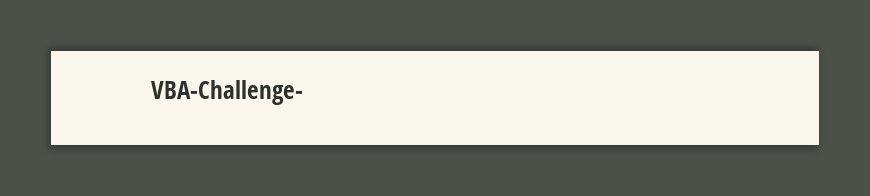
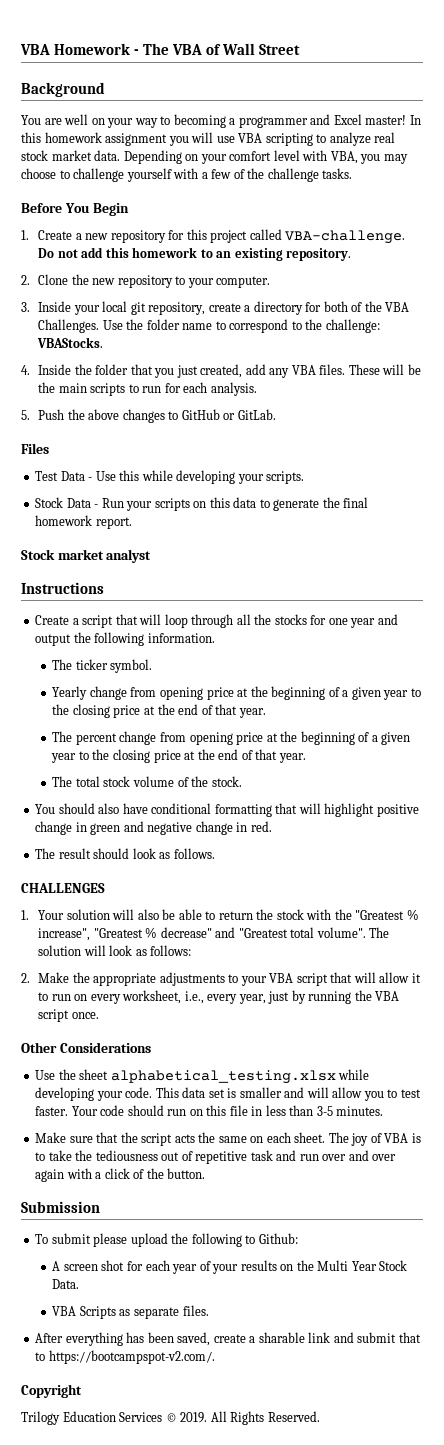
[151,80,303,105] VBA-Challenge- -> [20,43,301,55] [21,82,105,97] [21,114,421,128] [21,132,396,146] [21,150,408,164] [21,168,353,182] [21,203,130,216] [21,229,406,244] [38,247,352,261] [21,274,271,288] [21,301,410,315] [38,319,380,333] [37,337,104,348] [21,364,421,378] [38,382,257,396] [21,409,276,423] [21,443,49,454] [35,470,305,484] [35,497,369,511] [35,515,132,529] [21,549,152,563] [21,582,104,594] [35,614,398,628] [35,632,215,646] [52,659,153,673] [52,686,421,700] [52,704,266,718] [52,731,411,745] [51,749,306,763] [52,776,242,787] [35,803,419,817] [35,821,272,835] [35,848,215,859] [21,883,105,893] [21,909,419,920] [38,927,390,941] [38,945,192,956] [21,972,421,986] [38,990,400,1004] [38,1009,99,1022] [21,1042,151,1053] [35,1069,370,1084] [35,1087,421,1101] [35,1105,384,1116] [35,1132,421,1146] [35,1150,397,1164] [35,1168,206,1182] [21,1201,100,1213] [35,1233,298,1247] [52,1260,408,1274] [52,1279,80,1289] [52,1305,209,1319] [35,1332,421,1346] [35,1350,215,1364] [21,1384,82,1398] [21,1411,320,1425] VBA Homework - The VBA of Wall Street // Background // You are well on your way to becoming a programmer and Excel master! In this homework assignment you will use VBA scripting to analyze real stock market data. Depending on your comfort level with VBA, you may choose to challenge yourself with a few of the challenge tasks. // Before You Begin // 1. Create a new repository for this project called VBA-challenge. Do not add this homework to an existing repository. // 2. Clone the new repository to your computer. // 3. Inside your local git repository, create a directory for both of the VBA Challenges. Use the folder name to correspond to the challenge: VBAStocks. // 4. Inside the folder that you just created, add any VBA files. These will be the main scripts to run for each analysis. // 5. Push the above changes to GitHub or GitLab. // Files // Test Data - Use this while developing your scripts. // Stock Data - Run your scripts on this data to generate the final homework report. // Stock market analyst // Instructions // Create a script that will loop through all the stocks for one year and output the following information. // The ticker symbol. // Yearly change from opening price at the beginning of a given year to the closing price at the end of that year. // The percent change from opening price at the beginning of a given year to the closing price at the end of that year. // The total stock volume of the stock. // You should also have conditional formatting that will highlight positive change in green and negative change in red. // The result should look as follows. // CHALLENGES // 1. Your solution will also be able to return the stock with the "Greatest % increase", "Greatest % decrease" and "Greatest total volume". The solution will look as follows: // 2. Make the appropriate adjustments to your VBA script that will allow it to run on every worksheet, i.e., every year, just by running the VBA script once. // Other Considerations // Use the sheet alphabetical_testing.xlsx while developing your code. This data set is smaller and will allow you to test faster. Your code should run on this file in less than 3-5 minutes. // Make sure that the script acts the same on each sheet. The joy of VBA is to take the tediousness out of repetitive task and run over and over again with a click of the button. // Submission // To submit please upload the following to Github: // A screen shot for each year of your results on the Multi Year Stock Data. // VBA Scripts as separate files. // After everything has been saved, create a sharable link and submit that to https://bootcampspot-v2.com/. // Copyright // Trilogy Education Services © 2019. All Rights Reserved.

